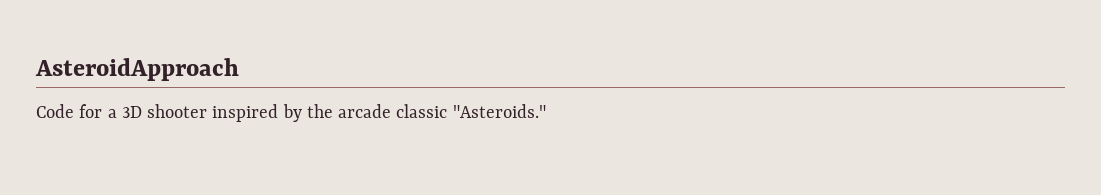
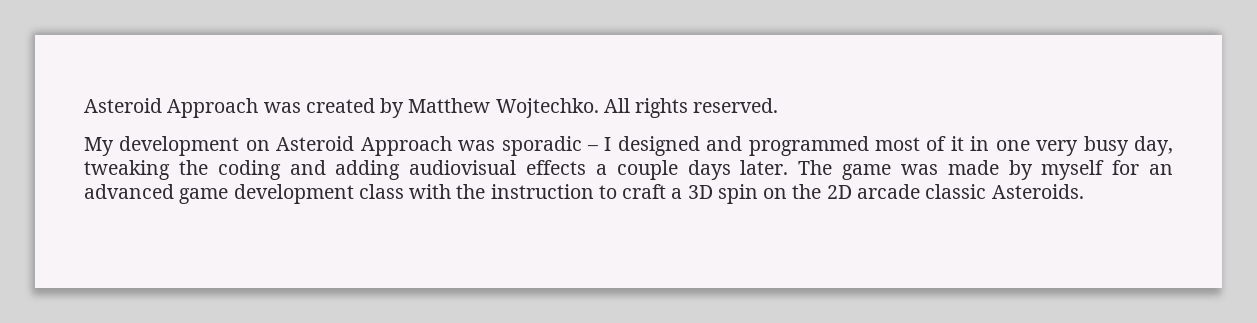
[35,58,239,81] [36,104,333,122] AsteroidApproach // Code for a 3D shooter inspired by the -> [84,98,779,118] [84,136,1174,156] [84,160,1174,180] [84,184,852,204] Asteroid Approach was created by Matthew Wojtechko. All rights reserved. // My development on Asteroid Approach was sporadic – I designed and programmed most of it in one very busy day, tweaking the coding and adding audiovisual effects a couple days later. The game was made by myself for an advanced game development class with the instruction to craft a 3D spin on the 2D
[452,104,546,118] "Asteroids." -> [991,184,1084,199] Asteroids.

